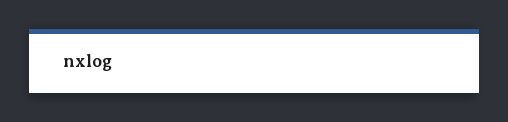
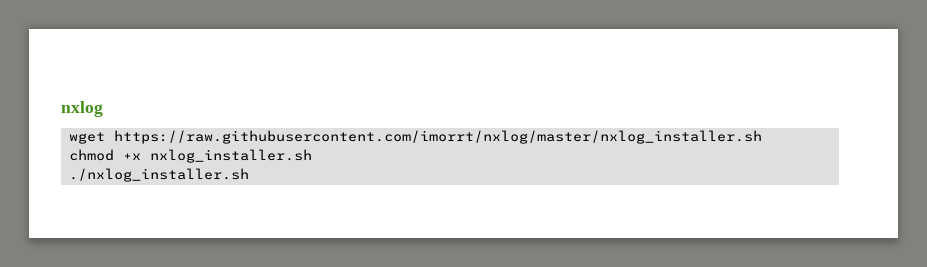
(112, 62) none -> [69,130,763,144] [69,149,313,163] [69,168,250,182] // wget https://raw.githubusercontent.com/imorrt/nxlog/master/nxlog_installer.sh // chmod +x nxlog_installer.sh // ./nxlog_installer.sh

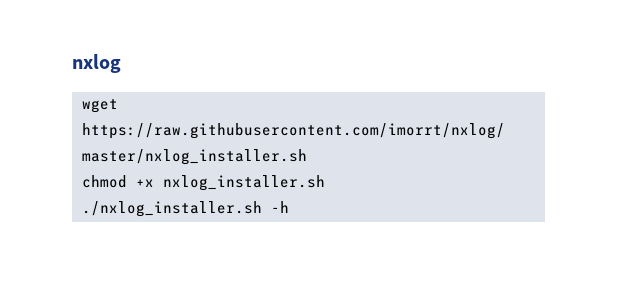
(250, 175) none -> [270,201,289,213] -h

